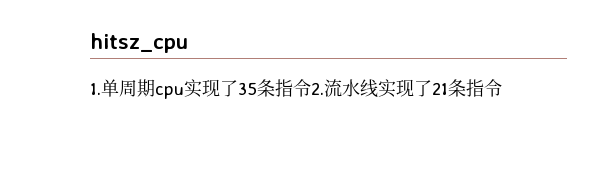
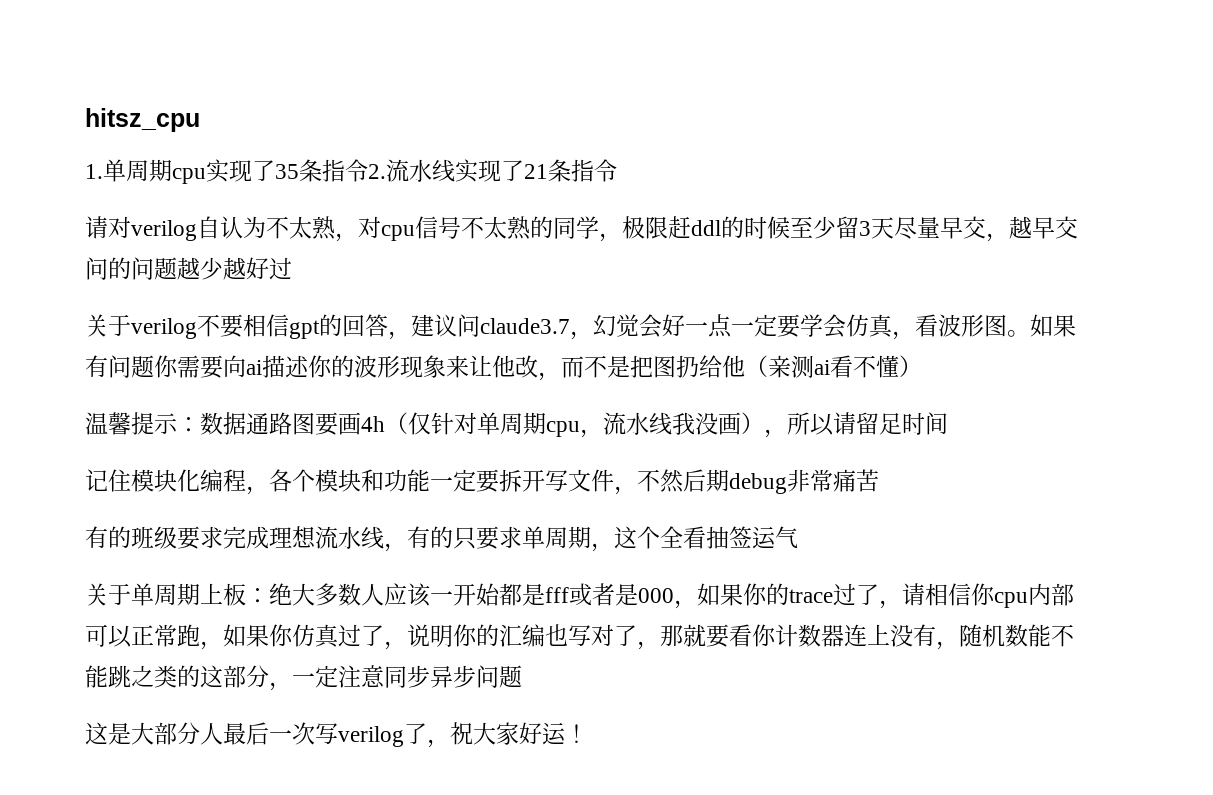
(502, 88) none -> [85,216,1078,242] [85,257,292,280] [85,314,1076,340] [85,355,922,381] [85,412,948,438] [85,469,879,495] [85,526,798,552] [85,583,1074,609] [85,624,1074,650] [85,665,522,691] [85,722,588,748] // 请对verilog自认为不太熟，对cpu信号不太熟的同学，极限赶ddl的时候至少留3天尽量早交，越早交问的问题越少越好过 // 关于verilog不要相信gpt的回答，建议问claude3.7，幻觉会好一点一定要学会仿真，看波形图。如果有问题你需要向ai描述你的波形现象来让他改，而不是把图扔给他（亲测ai看不懂） // 温馨提示：数据通路图要画4h（仅针对单周期cpu，流水线我没画），所以请留足时间 // 记住模块化编程，各个模块和功能一定要拆开写文件，不然后期debug非常痛苦 // 有的班级要求完成理想流水线，有的只要求单周期，这个全看抽签运气 // 关于单周期上板：绝大多数人应该一开始都是fff或者是000，如果你的trace过了，请相信你cpu内部可以正常跑，如果你仿真过了，说明你的汇编也写对了，那就要看你计数器连上没有，随机数能不能跳之类的这部分，一定注意同步异步问题 // 这是大部分人最后一次写verilog了，祝大家好运！

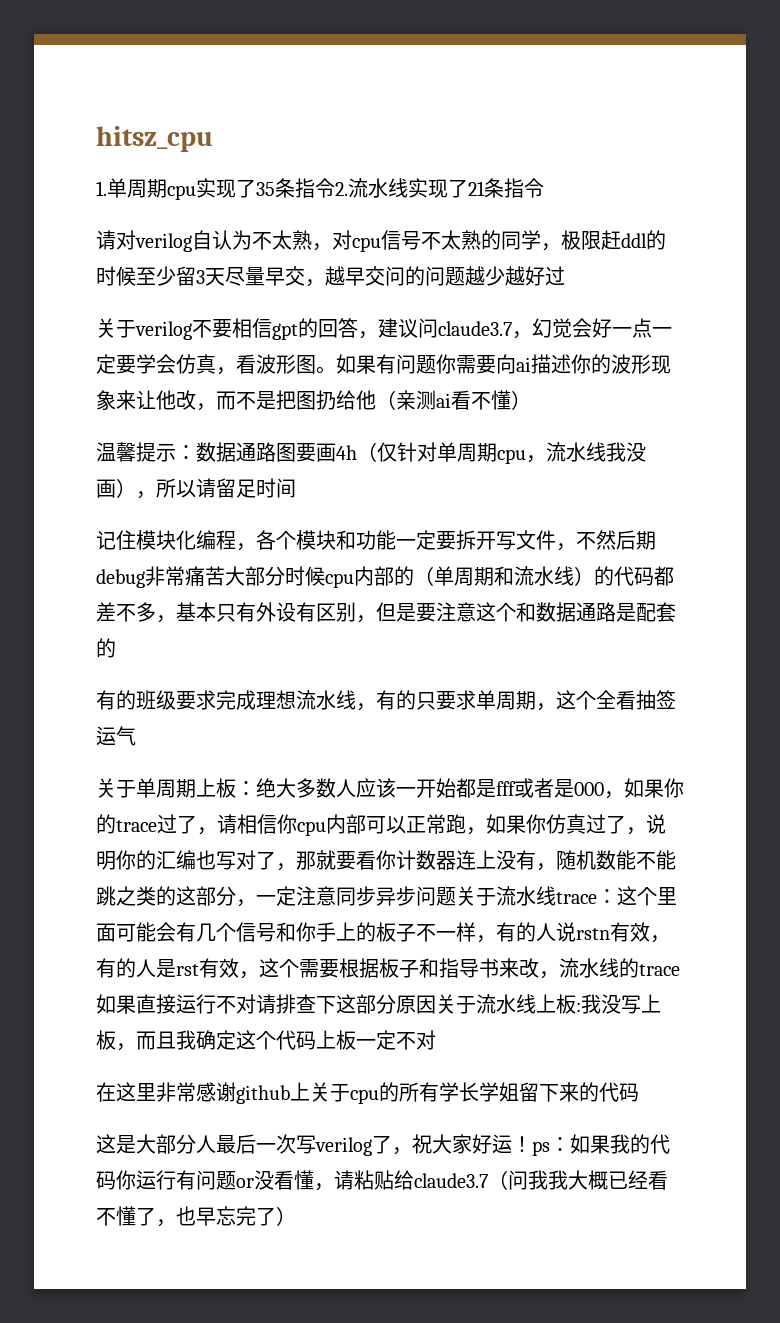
(879, 480) none -> [225,566,674,588] [96,602,676,623] [96,638,116,658] 大部分时候cpu内部的（单周期和流水线）的代码都差不多，基本只有外设有区别，但是要注意这个和数据通路是配套的
(522, 676) none -> [456,886,677,906] [96,922,670,943] [96,958,680,979] [96,994,661,1014] [96,1030,436,1051] [96,1082,639,1104] 关于流水线trace：这个里面可能会有几个信号和你手上的板子不一样，有的人说rstn有效，有的人是rst有效，这个需要根据板子和指导书来改，流水线的trace如果直接运行不对请排查下这部分原因关于流水线上板:我没写上板，而且我确定这个代码上板一定不对 // 在这里非常感谢github上关于cpu的所有学长学姐留下来的代码
(588, 733) none -> [532,1134,670,1156] [96,1170,668,1191] [96,1206,296,1227] ps：如果我的代码你运行有问题or没看懂，请粘贴给claude3.7（问我我大概已经看不懂了，也早忘完了）

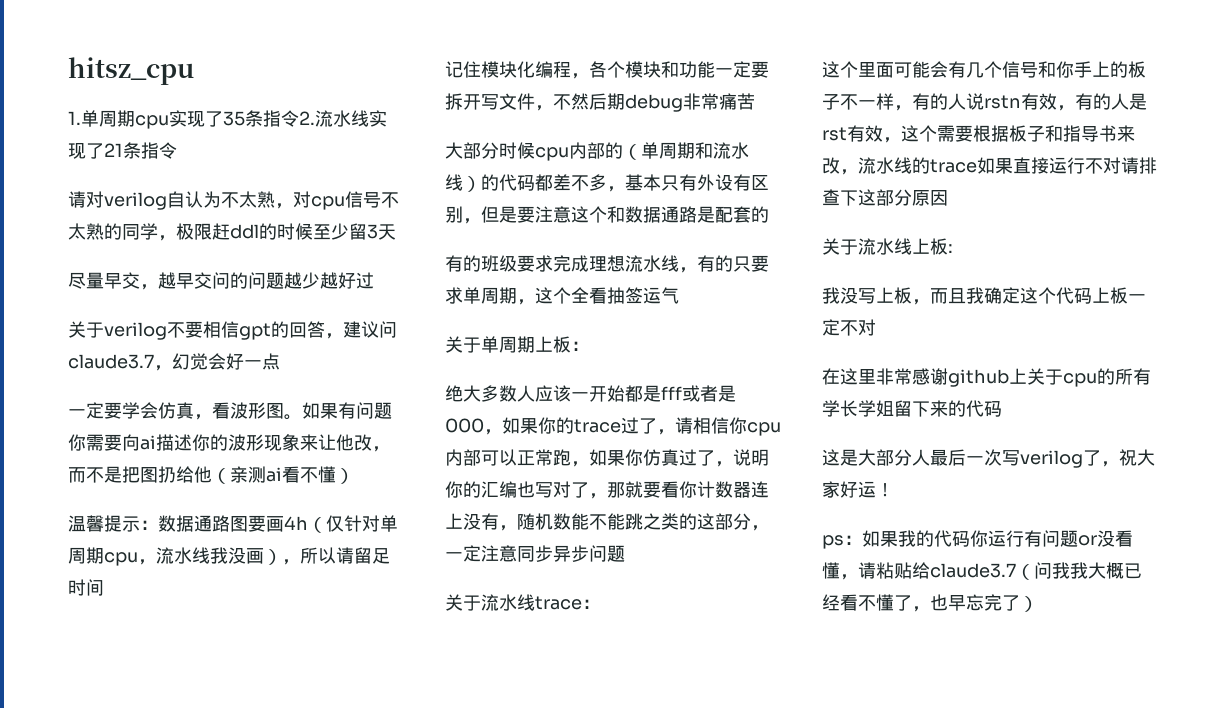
(225, 277) none -> (396, 232) //
(652, 328) none -> (280, 361) //
(225, 576) none -> (755, 101) //
(256, 788) none -> (589, 346) //
(456, 896) none -> (625, 553) //
(617, 896) none -> (600, 604) //
(436, 1004) none -> (948, 198) //
(581, 1007) none -> (953, 248) //
(532, 1144) none -> (894, 490) //

